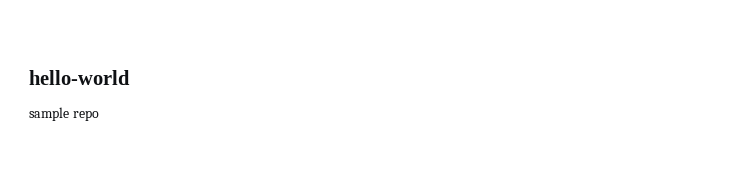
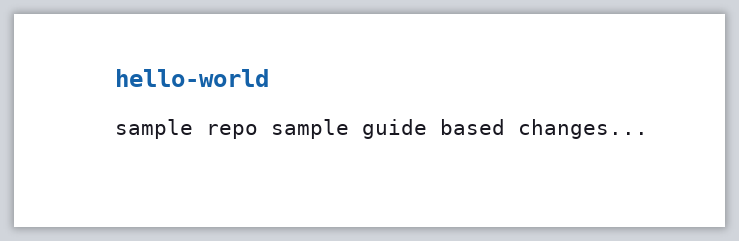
(99, 115) none -> [271,119,648,139] sample guide based changes...

